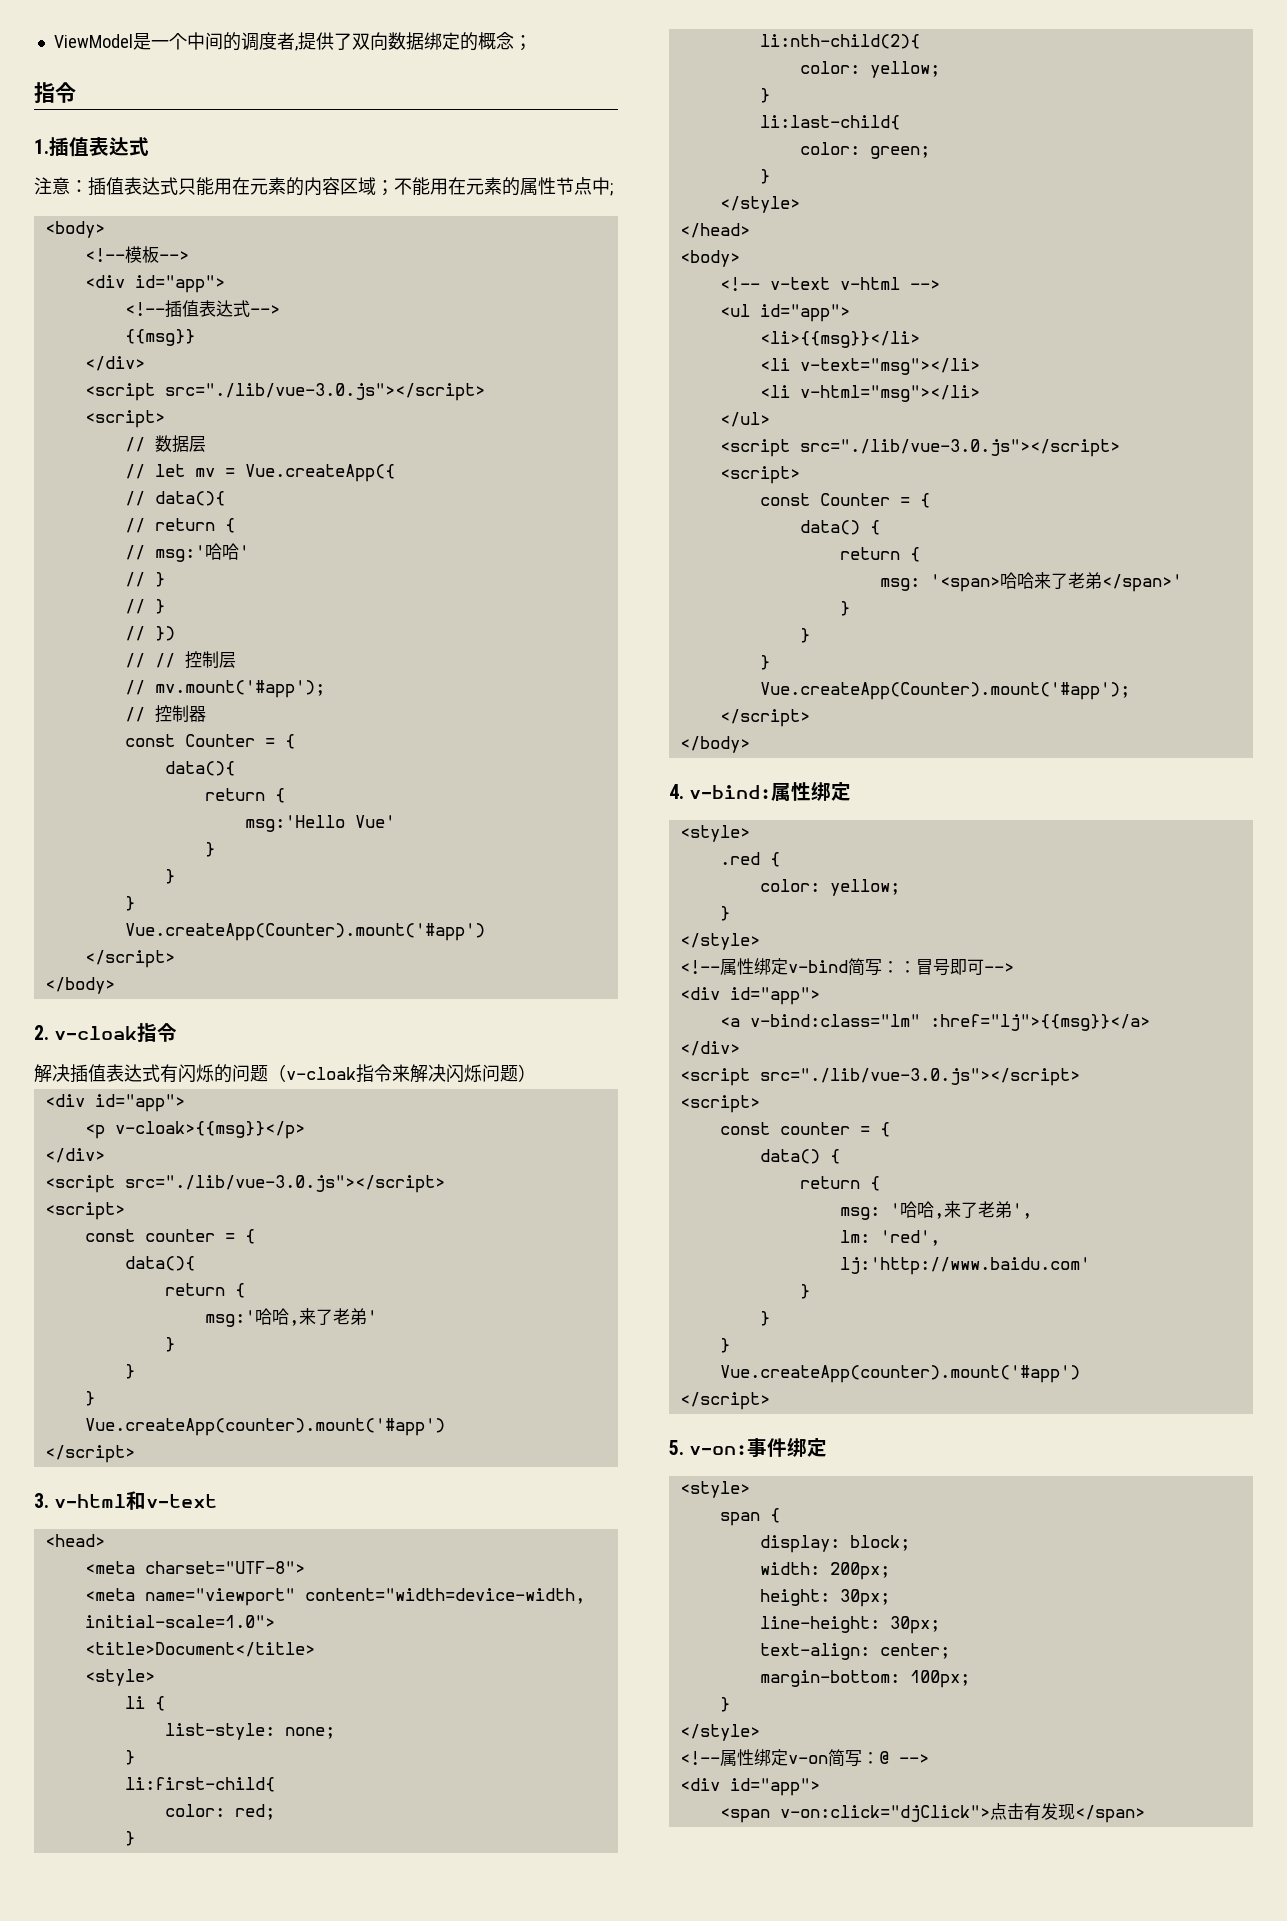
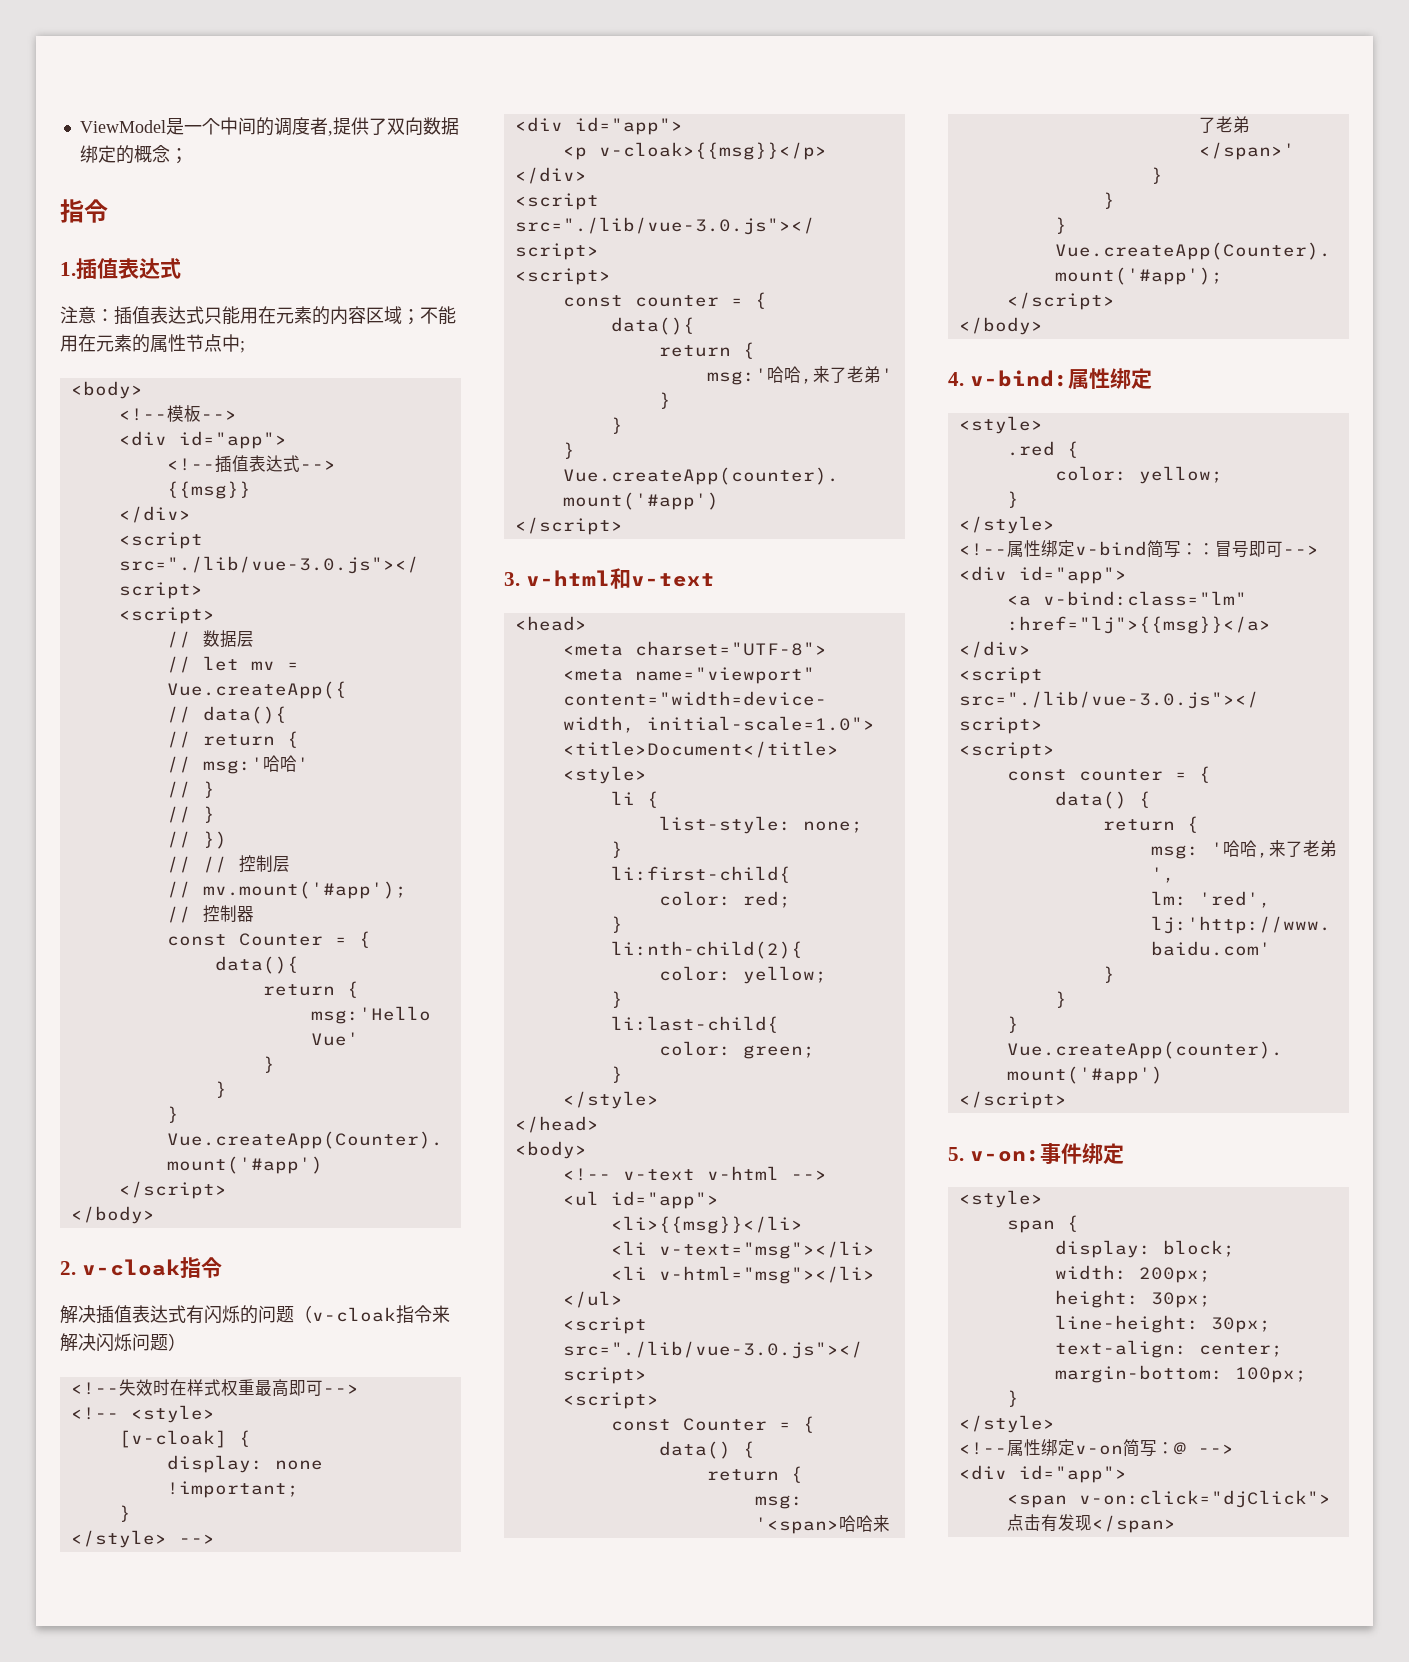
(536, 1073) none -> [70,1379,359,1397] [70,1405,215,1423] [118,1430,251,1448] [166,1455,323,1473] [166,1481,299,1498] [118,1505,131,1522] [70,1530,215,1548] // <!--失效时在样式权重最高即可--> // <!-- <style> // [v-cloak] { // display: none !important; // } // </style> -->

